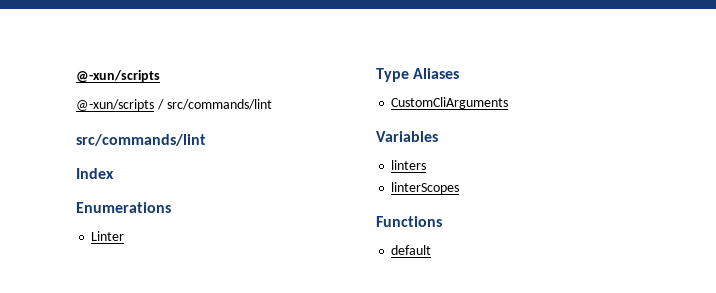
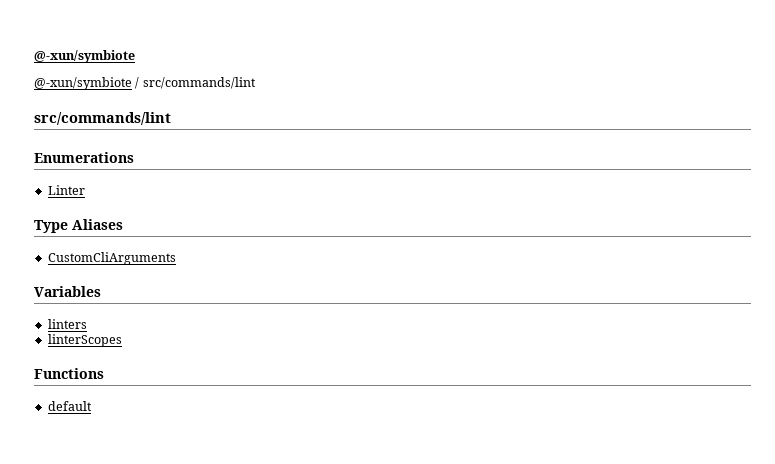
[76,70,160,83] [76,99,154,111] @-xun/scripts // @-xun/scripts -> [34,50,135,63] [34,77,132,90] @-xun/symbiote // @-xun/symbiote
[76,168,114,179] // Index -> (171, 118) none

